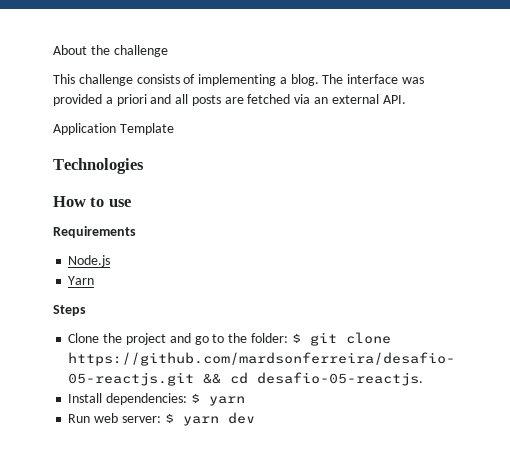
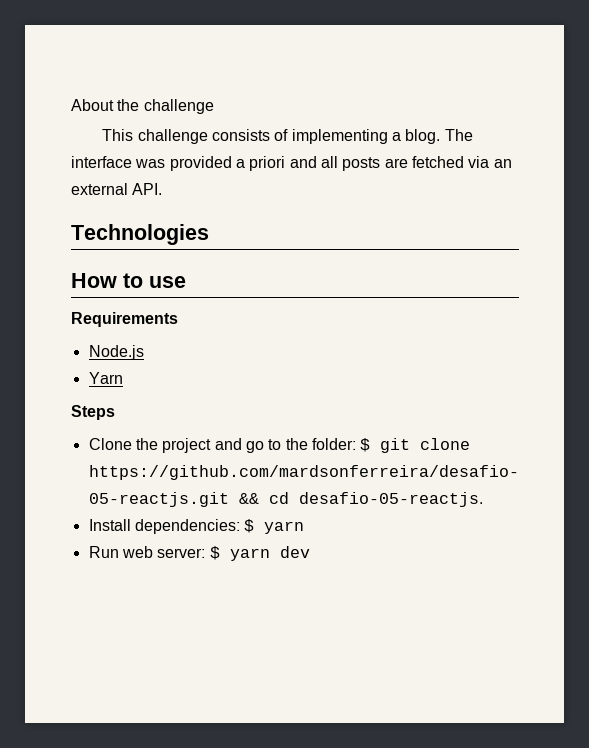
[53,123,174,135] // Application Template -> (163, 189) none

